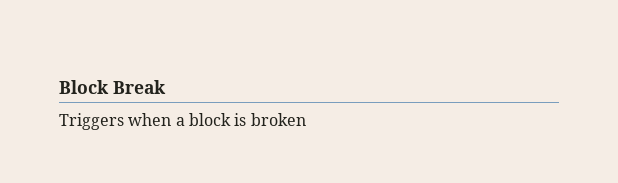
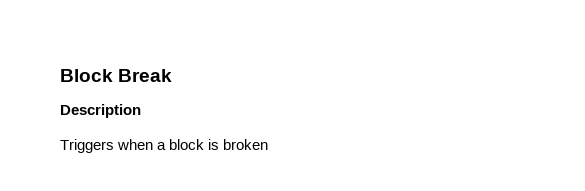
(166, 87) none -> [60,104,141,118] // Description

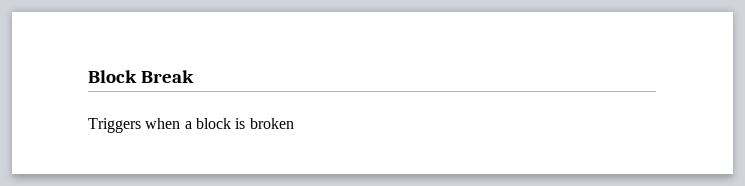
[60,104,141,118] // Description -> (195, 76) none

